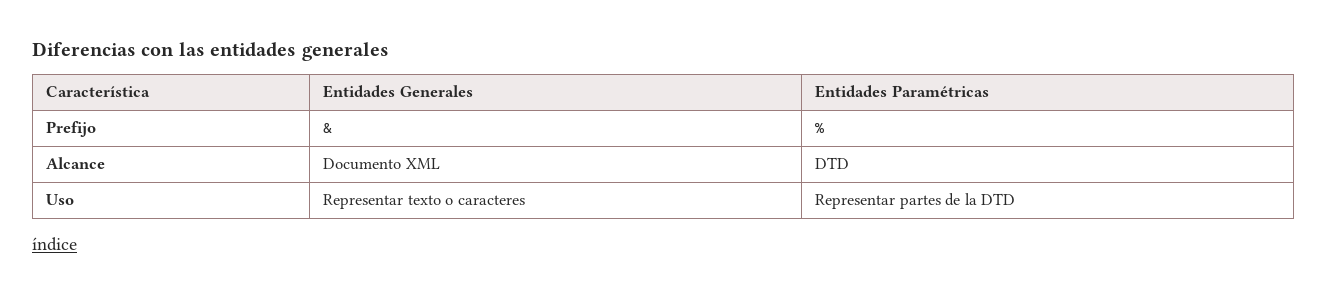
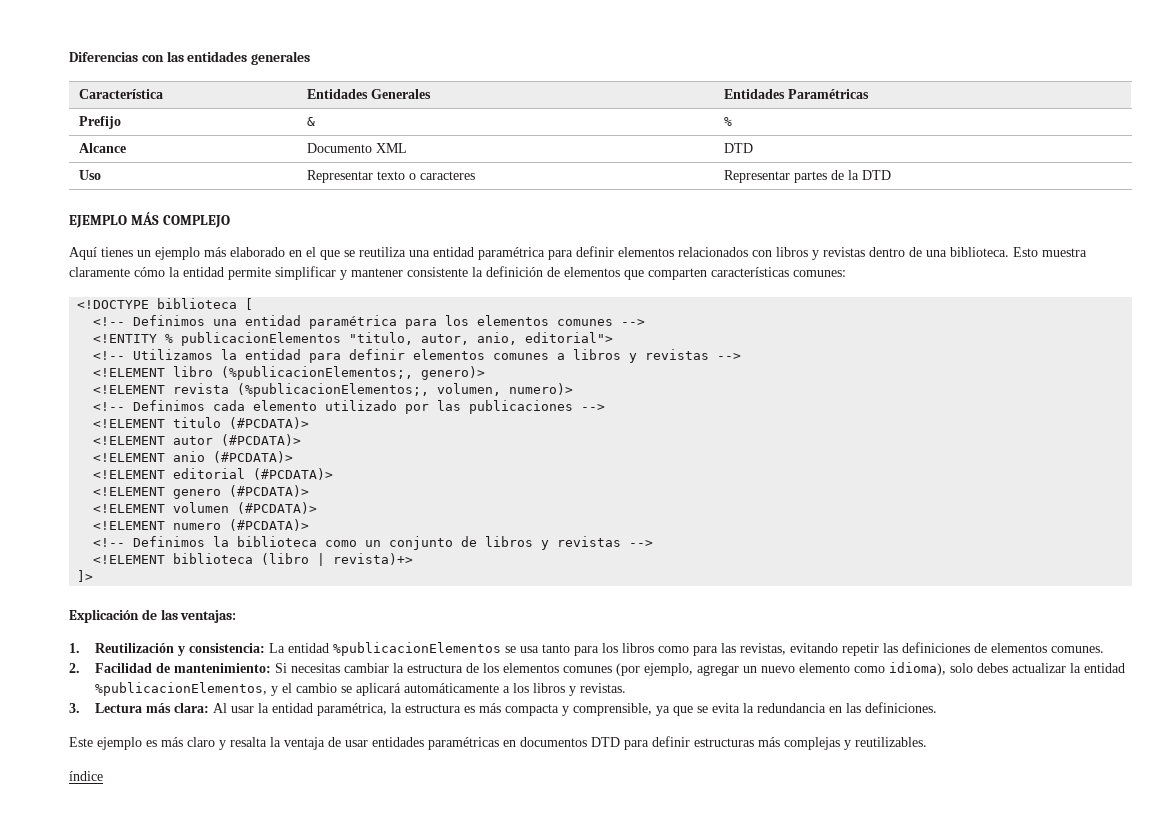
(1016, 199) none -> [69,212,230,228] [69,246,1087,260] [69,266,846,280] [77,298,254,310] [93,315,646,329] [93,332,614,346] [93,349,742,363] [93,366,486,380] [93,383,574,397] [93,400,606,414] [93,417,310,429] [93,434,302,446] [93,451,294,463] [93,468,334,480] [93,485,310,499] [93,502,318,514] [93,519,310,531] [93,536,654,550] [93,553,414,566] [77,570,94,582] [69,609,237,623] [69,642,1105,656] [69,662,1126,676] [95,682,627,696] [69,702,938,716] [69,736,927,750] // EJEMPLO MÁS COMPLEJO // Aquí tienes un ejemplo más elaborado en el que se reutiliza una entidad paramétrica para definir elementos relacionados con libros y revistas dentro de una biblioteca. Esto muestra claramente cómo la entidad permite simplificar y mantener consistente la definición de elementos que comparten características comunes: // <!DOCTYPE biblioteca [ // <!-- Definimos una entidad paramétrica para los elementos comunes --> // <!ENTITY % publicacionElementos "titulo, autor, anio, editorial"> // <!-- Utilizamos la entidad para definir elementos comunes a libros y revistas --> // <!ELEMENT libro (%publicacionElementos;, genero)> // <!ELEMENT revista (%publicacionElementos;, volumen, numero)> // <!-- Definimos cada elemento utilizado por las publicaciones --> // <!ELEMENT titulo (#PCDATA)> // <!ELEMENT autor (#PCDATA)> // <!ELEMENT anio (#PCDATA)> // <!ELEMENT editorial (#PCDATA)> // <!ELEMENT genero (#PCDATA)> // <!ELEMENT volumen (#PCDATA)> // <!ELEMENT numero (#PCDATA)> // <!-- Definimos la biblioteca como un conjunto de libros y revistas --> // <!ELEMENT biblioteca (libro | revista)+> // ]> // Explicación de las ventajas: // 1. Reutilización y consistencia: La entidad %publicacionElementos se usa tanto para los libros como para las revistas, evitando repetir las definiciones de elementos comunes. // 2. Facilidad de mantenimiento: Si necesitas cambiar la estructura de los elementos comunes (por ejemplo, agregar un nuevo elemento como idioma), solo debes actualizar la entidad %publicacionElementos, y el cambio se aplicará automáticamente a los libros y revistas. // 3. Lectura más clara: Al usar la entidad paramétrica, la estructura es más compacta y comprensible, ya que se evita la redundancia en las definiciones. // Este ejemplo es más claro y resalta la ventaja de usar entidades paramétricas en documentos DTD para definir estructuras más complejas y reutilizables.

